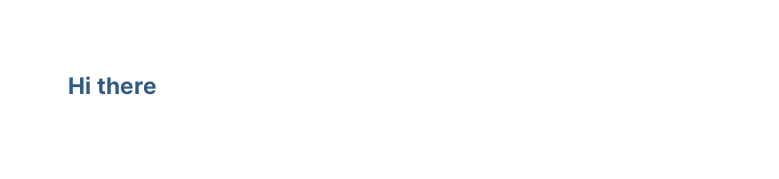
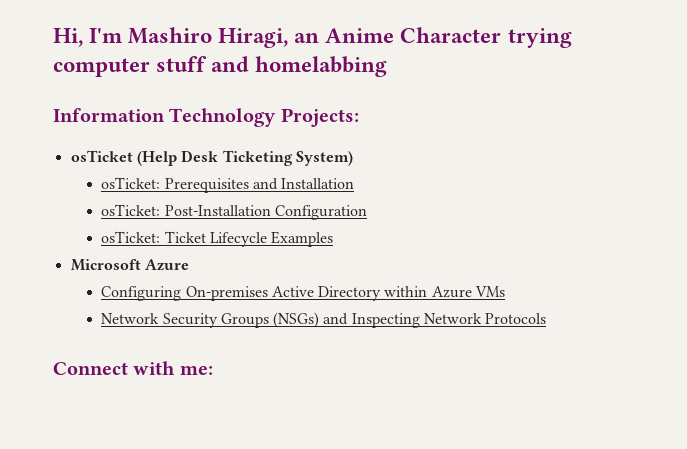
[68,76,158,95] Hi there -> [53,27,572,48] [53,56,388,77] [53,108,359,127] [70,150,353,166] [101,177,355,193] [101,204,367,220] [101,231,334,247] [70,259,189,271] [101,286,506,301] [101,312,547,328] [53,361,213,375] Hi, I'm Mashiro Hiragi, an Anime Character trying computer stuff and homelabbing // Information Technology Projects: // osTicket (Help Desk Ticketing System) // osTicket: Prerequisites and Installation // osTicket: Post-Installation Configuration // osTicket: Ticket Lifecycle Examples // Microsoft Azure // Configuring On-premises Active Directory within Azure VMs // Network Security Groups (NSGs) and Inspecting Network Protocols // Connect with me:

